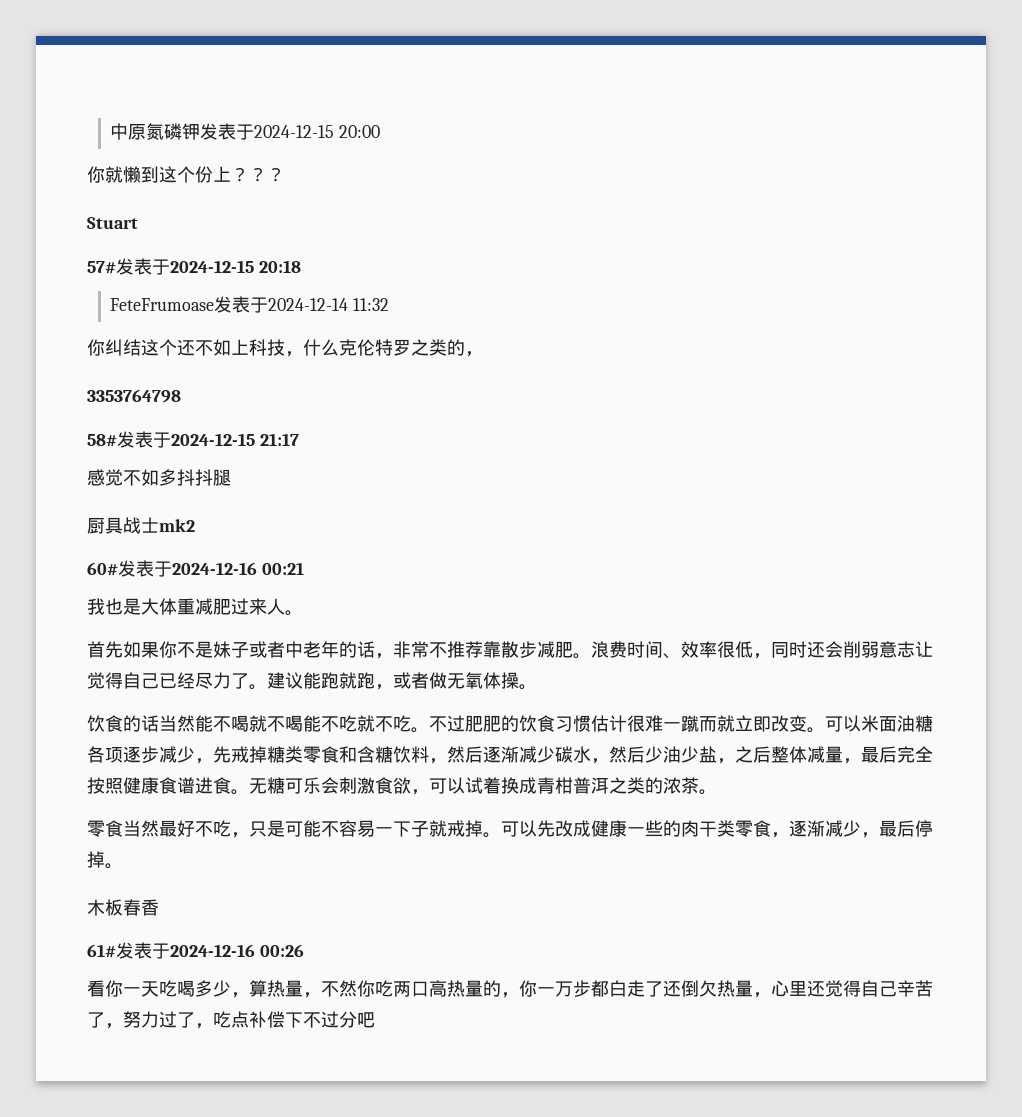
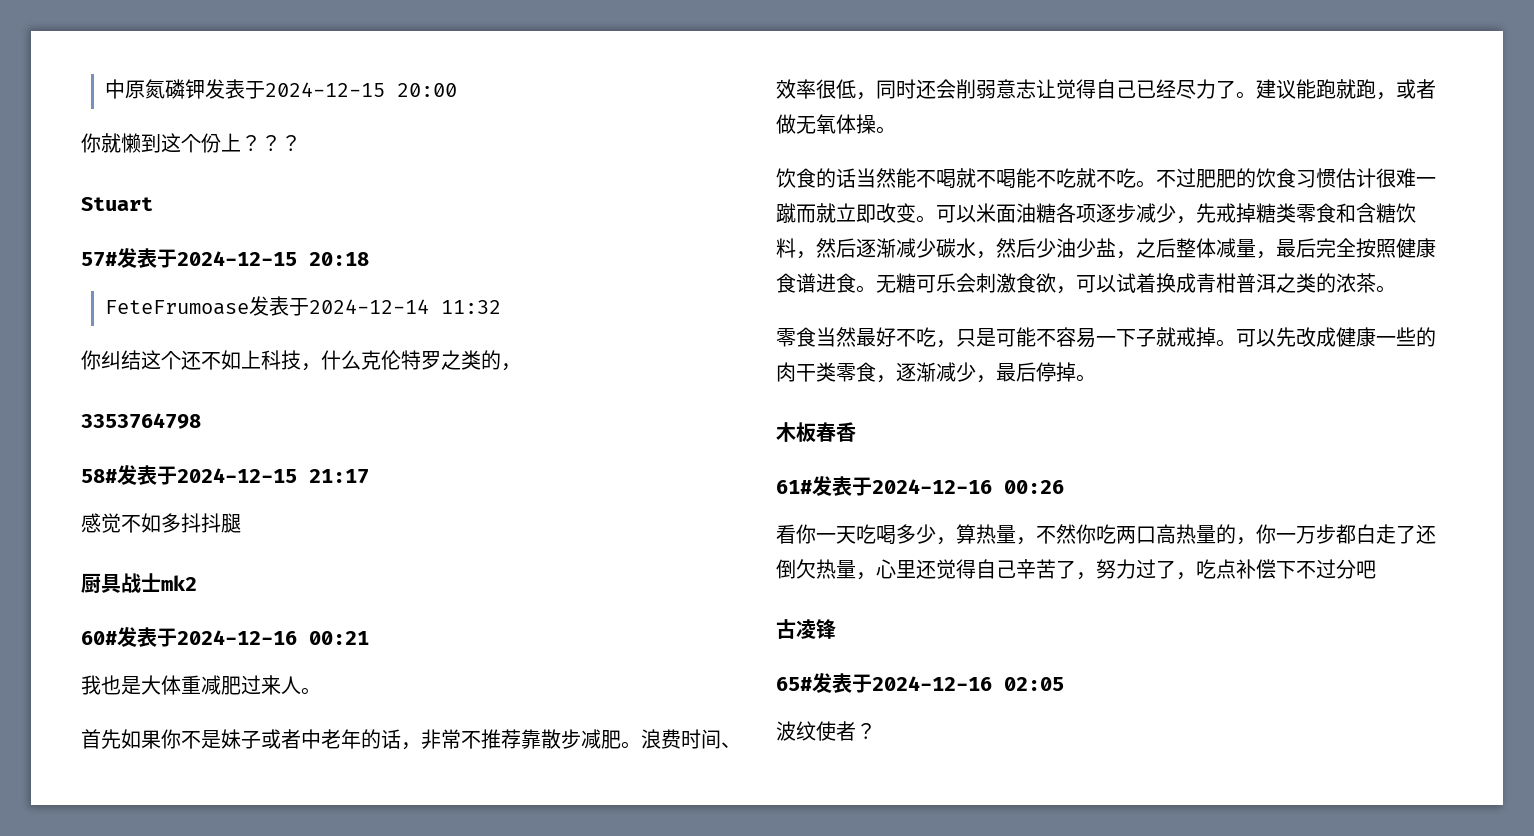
(375, 1020) none -> [776,619,836,639] [776,673,1064,693] [776,721,876,741] // 古凌锋 // 65#发表于2024-12-16 02:05 // 波纹使者？

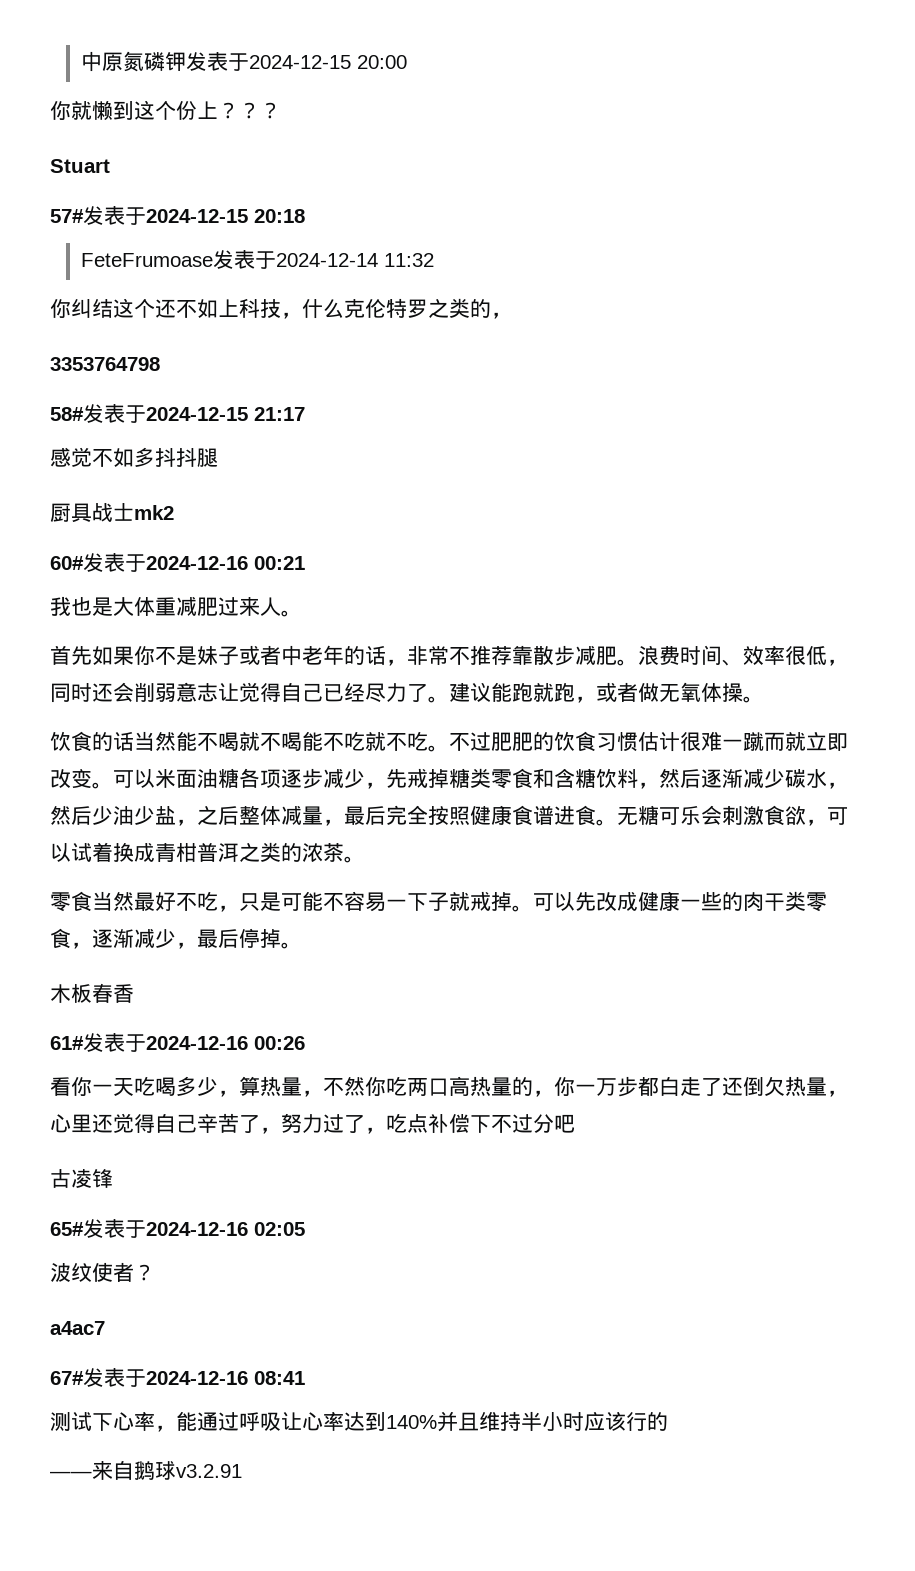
(876, 731) none -> [50,1321,105,1335] [50,1368,305,1387] [50,1411,668,1432] [50,1460,242,1480] // a4ac7 // 67#发表于2024-12-16 08:41 // 测试下心率，能通过呼吸让心率达到140%并且维持半小时应该行的 // ——来自鹅球v3.2.91

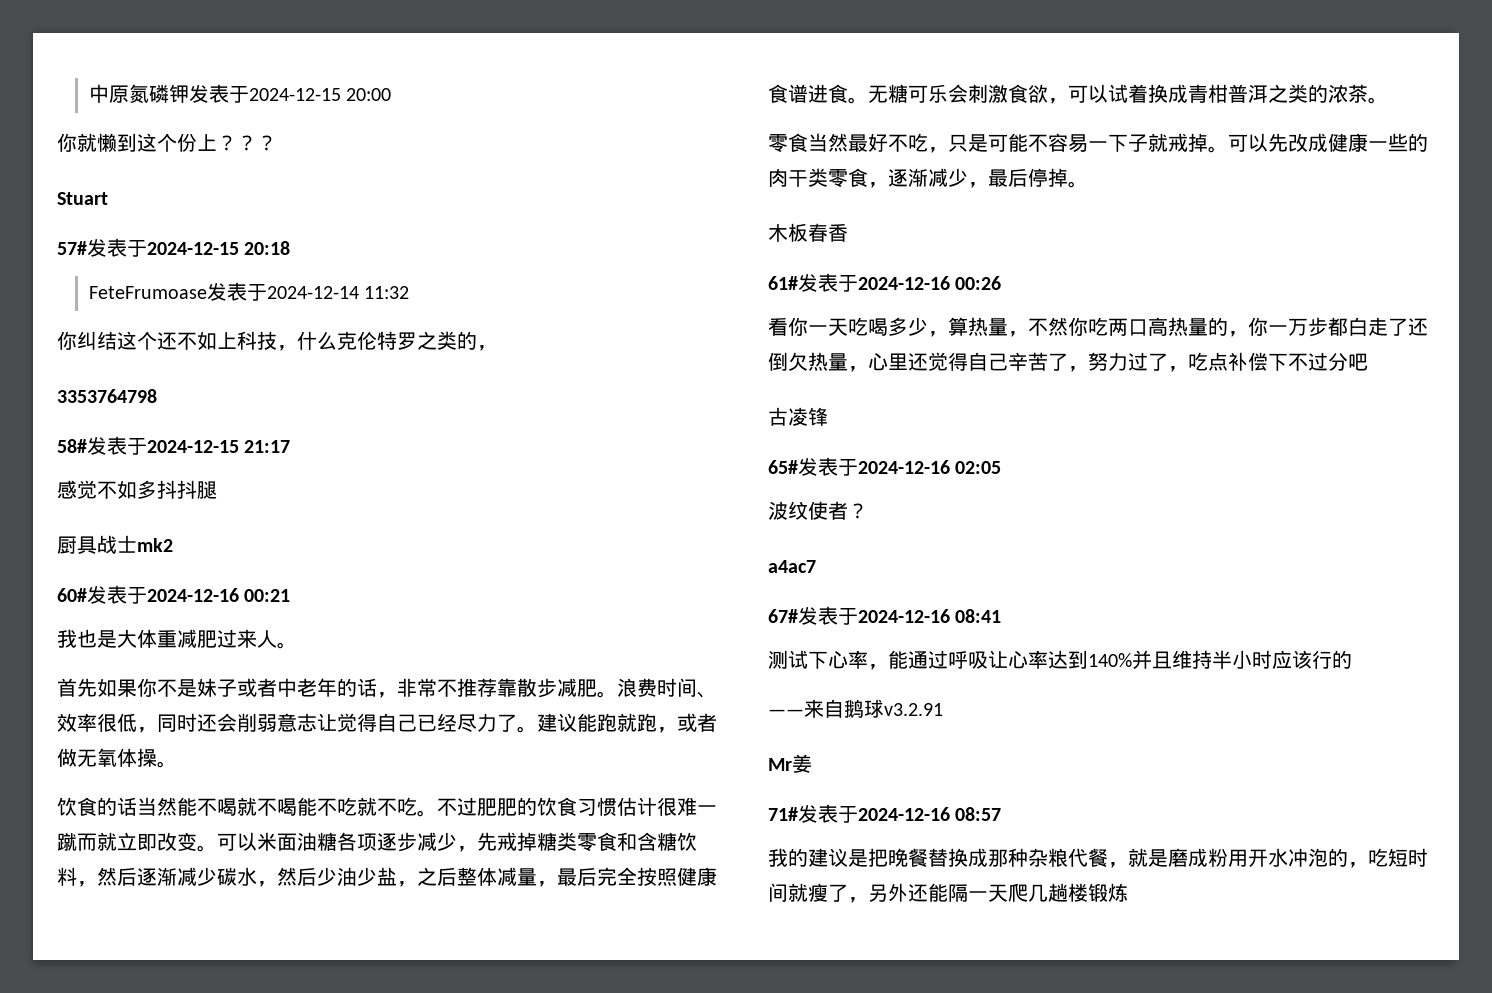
(242, 1471) none -> [768,754,812,773] [768,804,1002,823] [768,848,1428,868] [768,883,1128,903] // Mr姜 // 71#发表于2024-12-16 08:57 // 我的建议是把晚餐替换成那种杂粮代餐，就是磨成粉用开水冲泡的，吃短时间就瘦了，另外还能隔一天爬几趟楼锻炼

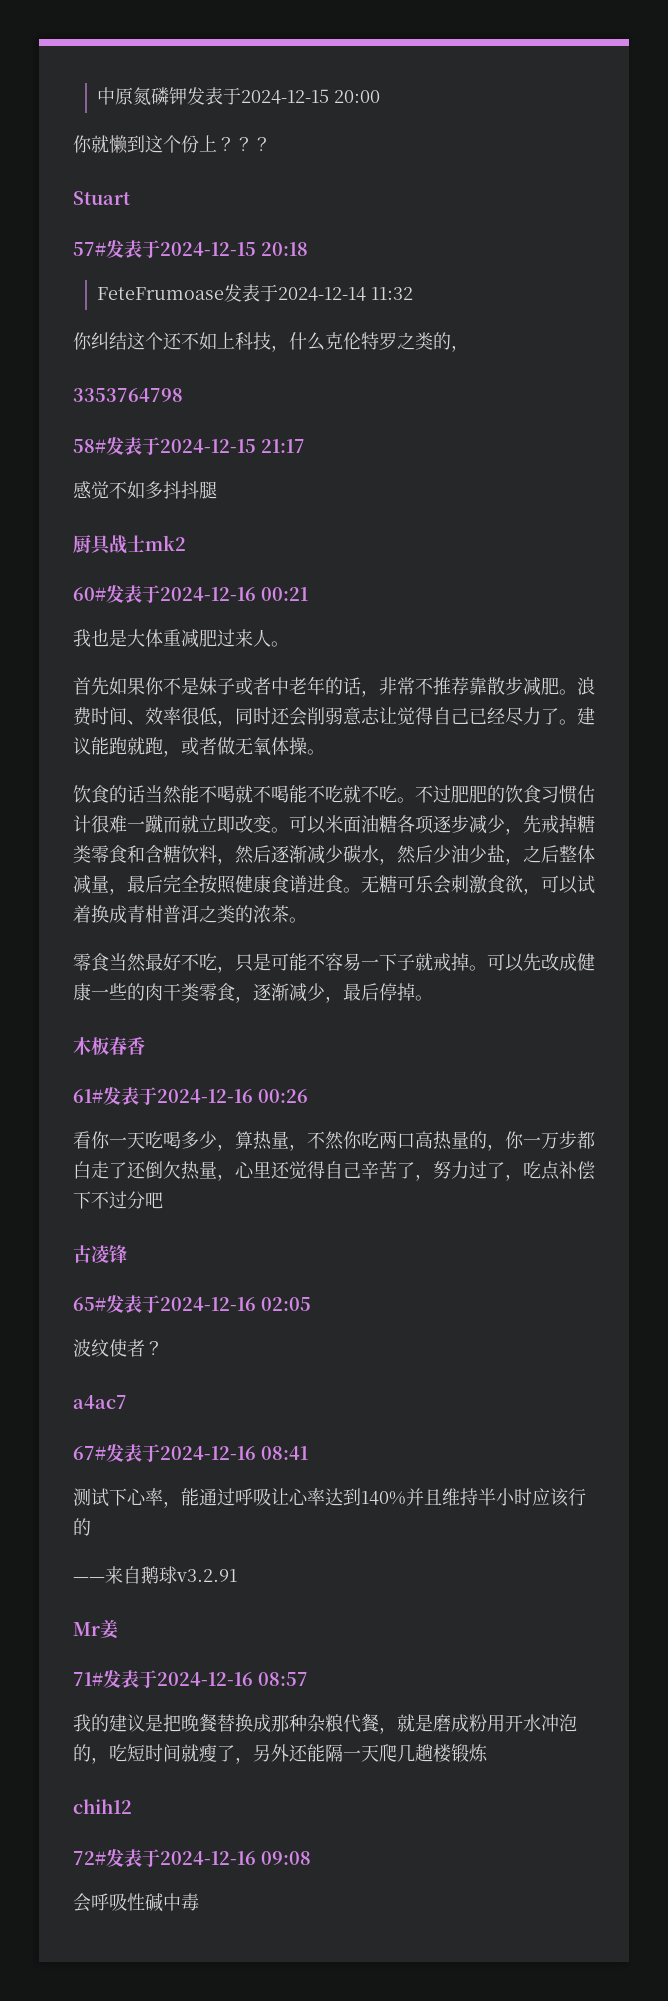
(1128, 892) none -> [73,1799,132,1814] [73,1849,311,1867] [73,1893,199,1912] // chih12 // 72#发表于2024-12-16 09:08 // 会呼吸性碱中毒

